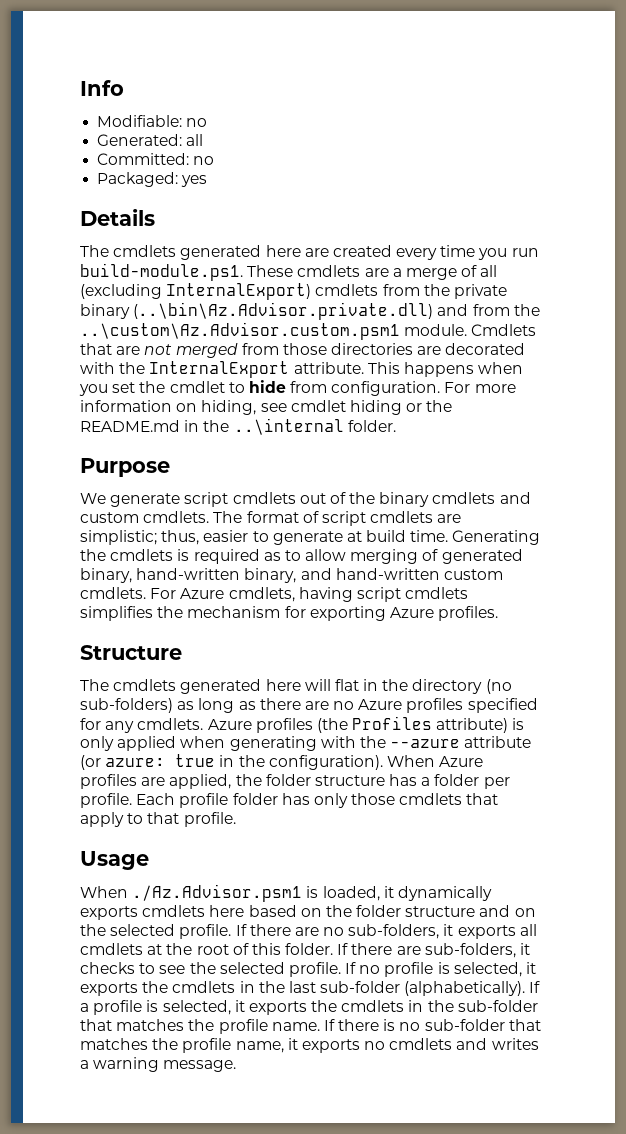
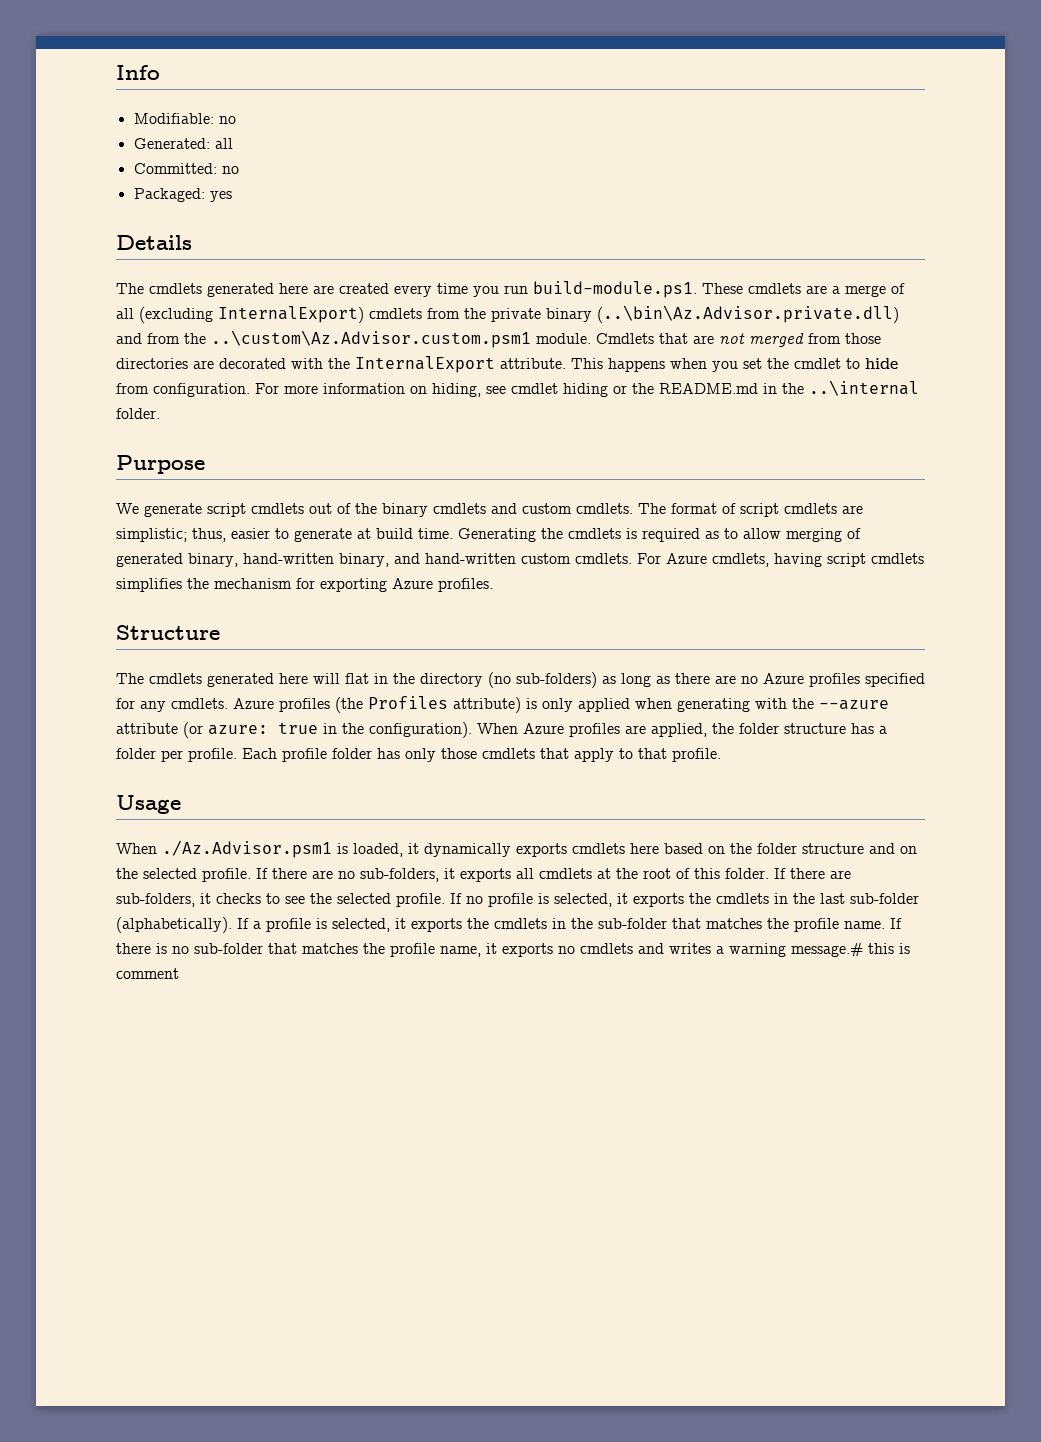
[163,1060,237,1072] message. -> [791,943,910,957] [116,968,179,979] message.# this is comment

